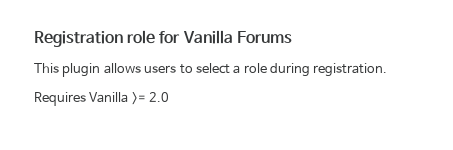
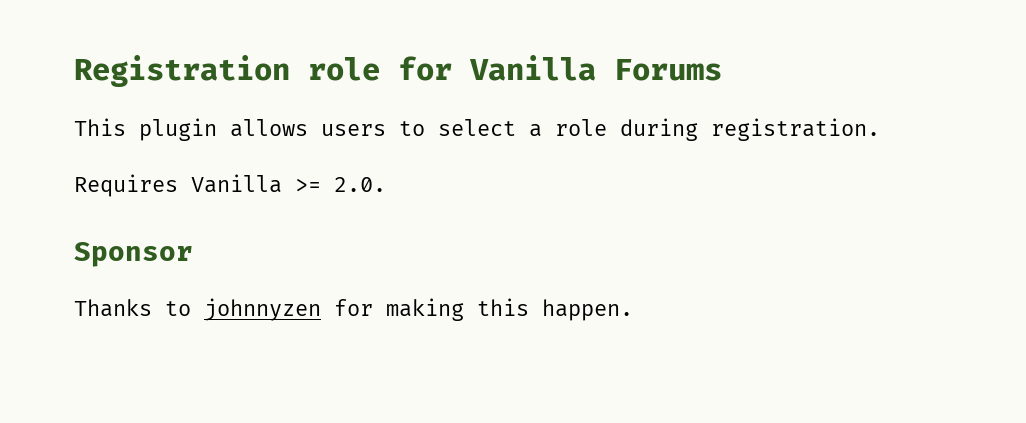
[149,92,170,102] 2.0 -> [334,177,386,192] [74,242,193,267] [74,298,633,321] 2.0. // Sponsor // Thanks to johnnyzen for making this happen.

